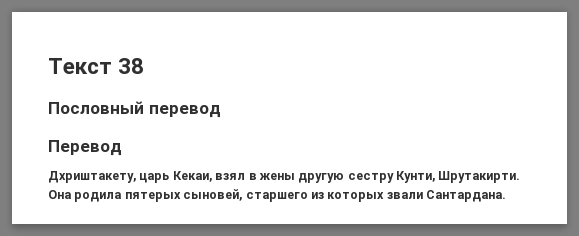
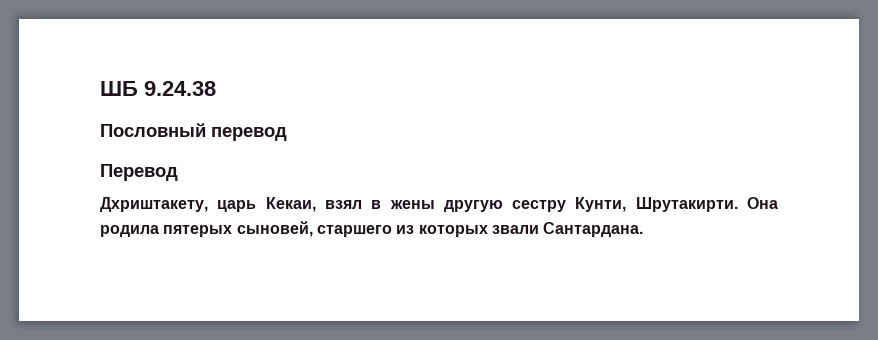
[48,58,145,74] Текст 38 -> [100,81,216,96] ШБ 9.24.38

